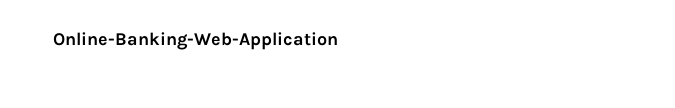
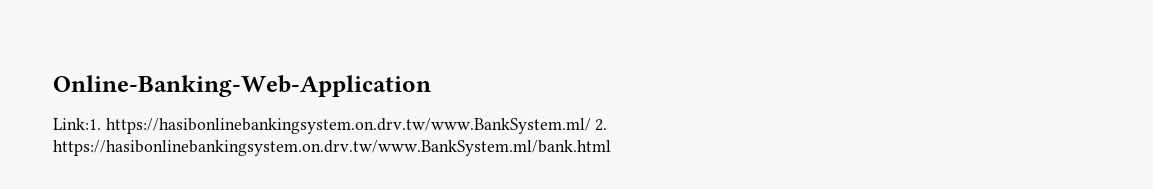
(338, 41) none -> [53,118,608,134] [53,140,611,156] // Link:1. https://hasibonlinebankingsystem.on.drv.tw/www.BankSystem.ml/ 2. https://hasibonlinebankingsystem.on.drv.tw/www.BankSystem.ml/bank.html

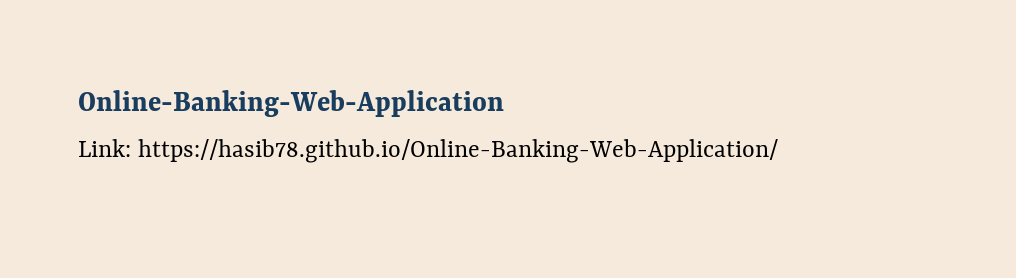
[53,118,608,134] [53,140,611,156] Link:1. https://hasibonlinebankingsystem.on.drv.tw/www.BankSystem.ml/ 2. https://hasibonlinebankingsystem.on.drv.tw/www.BankSystem.ml/bank.html -> [78,139,779,163] Link: https://hasib78.github.io/Online-Banking-Web-Application/

